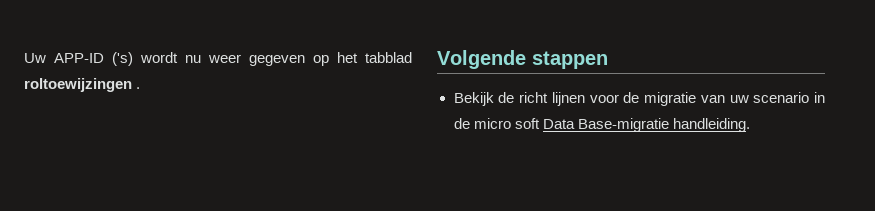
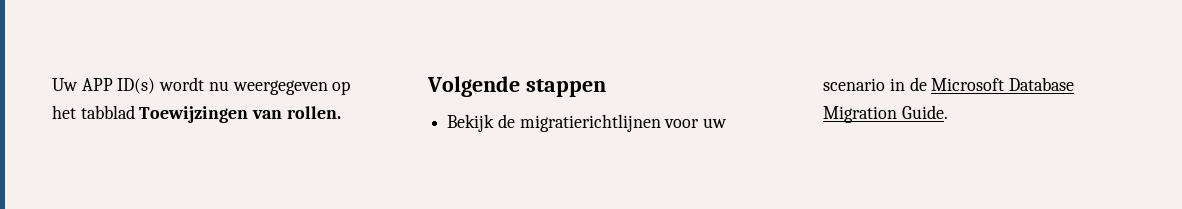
[54,52,412,66] [24,78,141,92] [437,50,608,69] [453,92,825,106] [453,118,750,132] APP-ID ('s) wordt nu weer gegeven op het tabblad roltoewijzingen . // Volgende stappen // Bekijk de richt lijnen voor de migratie van uw scenario in de micro soft Data Base-migratie handleiding. -> [81,77,351,95] [52,105,341,123] [427,76,606,97] [447,114,728,132] [823,77,1075,91] [823,105,948,123] APP ID(s) wordt nu weergegeven op het tabblad Toewijzingen van rollen. // Volgende stappen // Bekijk de migratierichtlijnen voor uw scenario in de Microsoft Database Migration Guide.

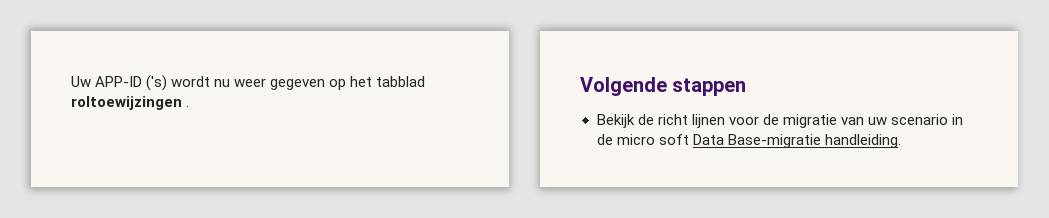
[81,77,351,95] [52,105,341,123] [427,76,606,97] [447,114,728,132] [823,77,1075,91] [823,105,948,123] APP ID(s) wordt nu weergegeven op het tabblad Toewijzingen van rollen. // Volgende stappen // Bekijk de migratierichtlijnen voor uw scenario in de Microsoft Database Migration Guide. -> [95,75,426,91] [71,96,190,110] [580,77,747,96] [596,114,963,128] [596,134,901,148] APP-ID ('s) wordt nu weer gegeven op het tabblad roltoewijzingen . // Volgende stappen // Bekijk de richt lijnen voor de migratie van uw scenario in de micro soft Data Base-migratie handleiding.

